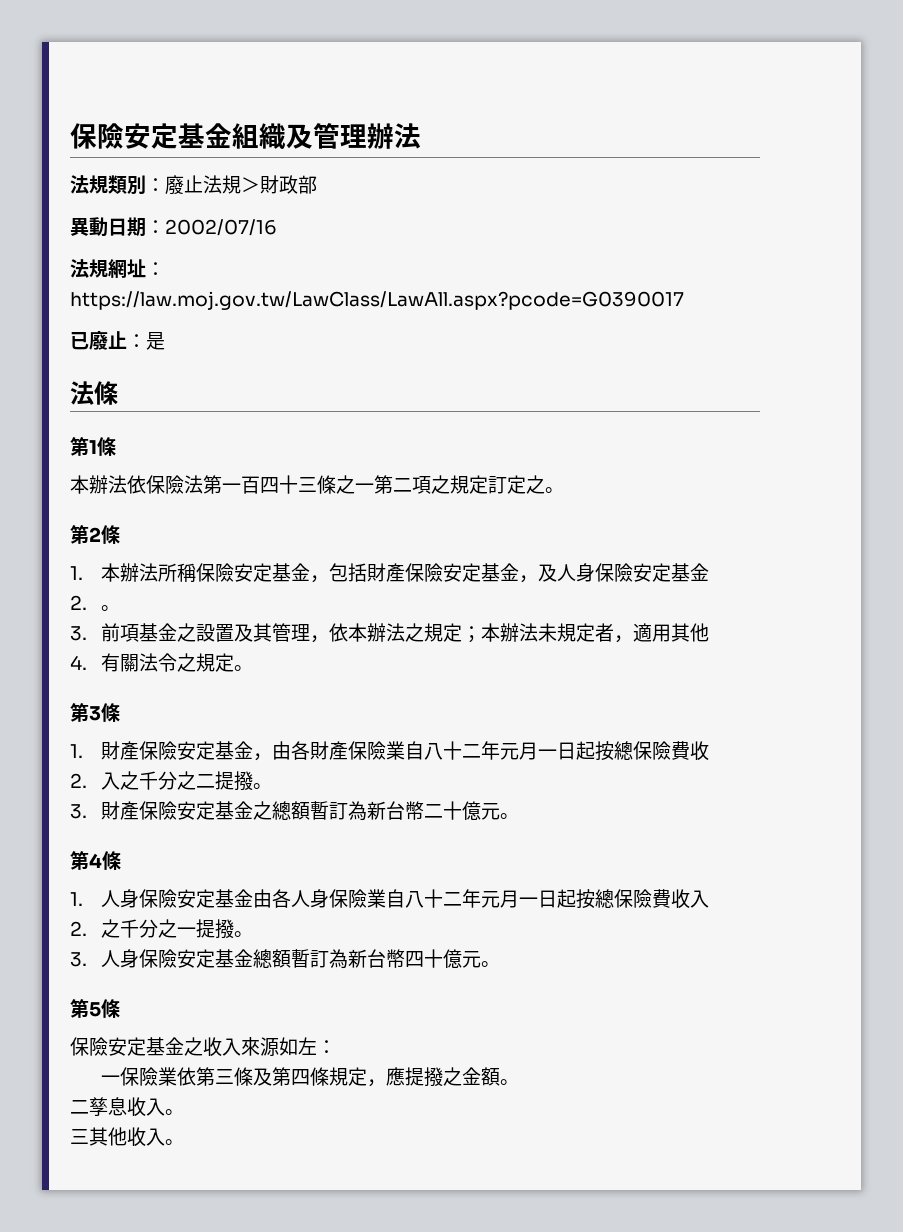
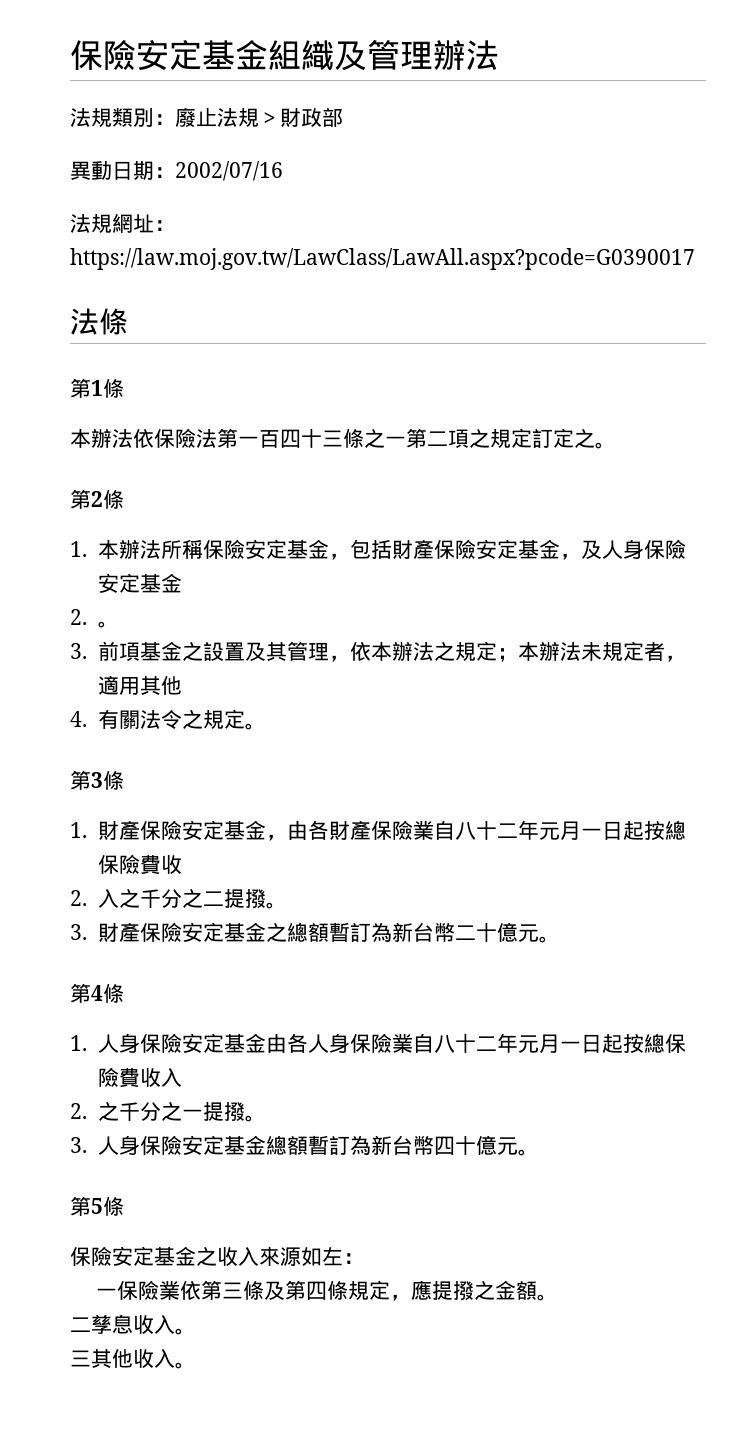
[70,331,165,350] // 已廢止：是 -> (695, 259) none

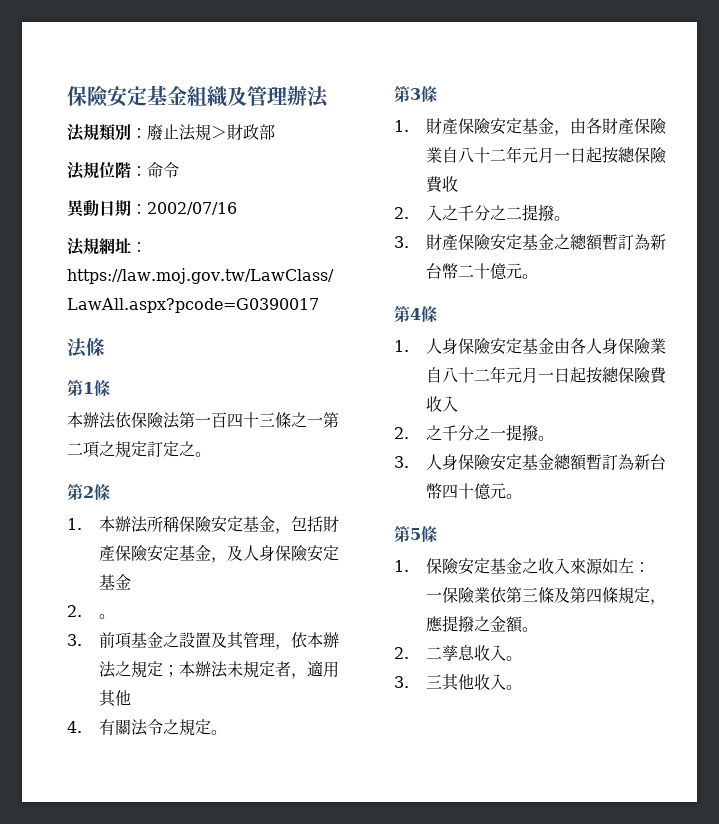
(343, 117) none -> [67,162,179,180] // 法規位階：命令
(124, 1206) none -> [394,560,409,572] 1.
(559, 1297) none -> [394,647,409,659] 2.
(196, 1331) none -> [394,676,409,688] 3.

